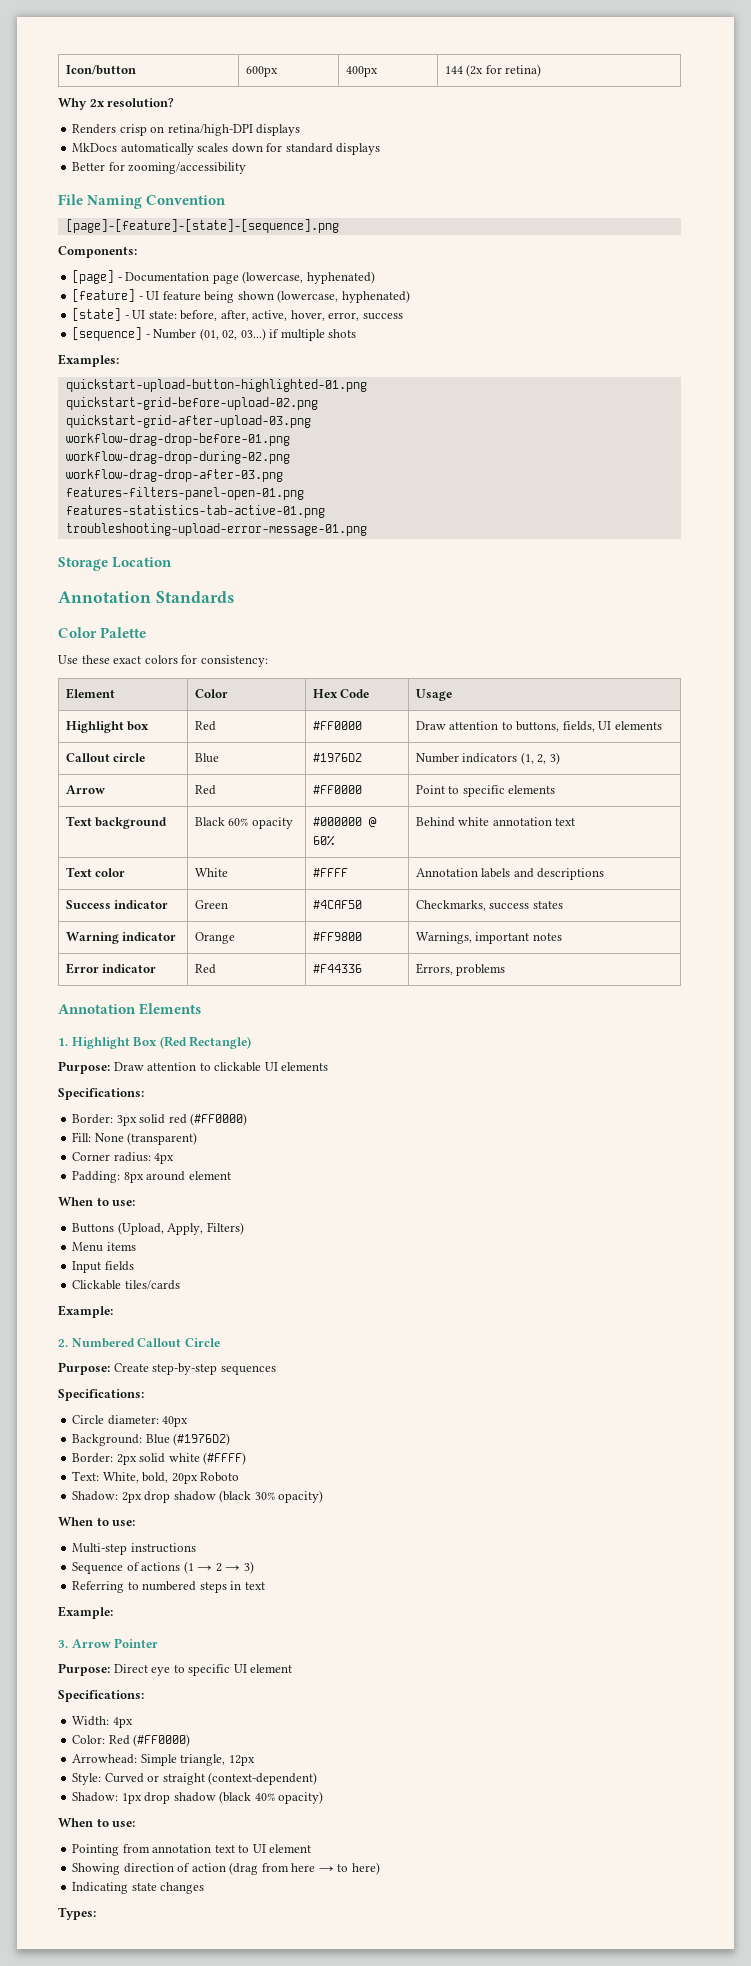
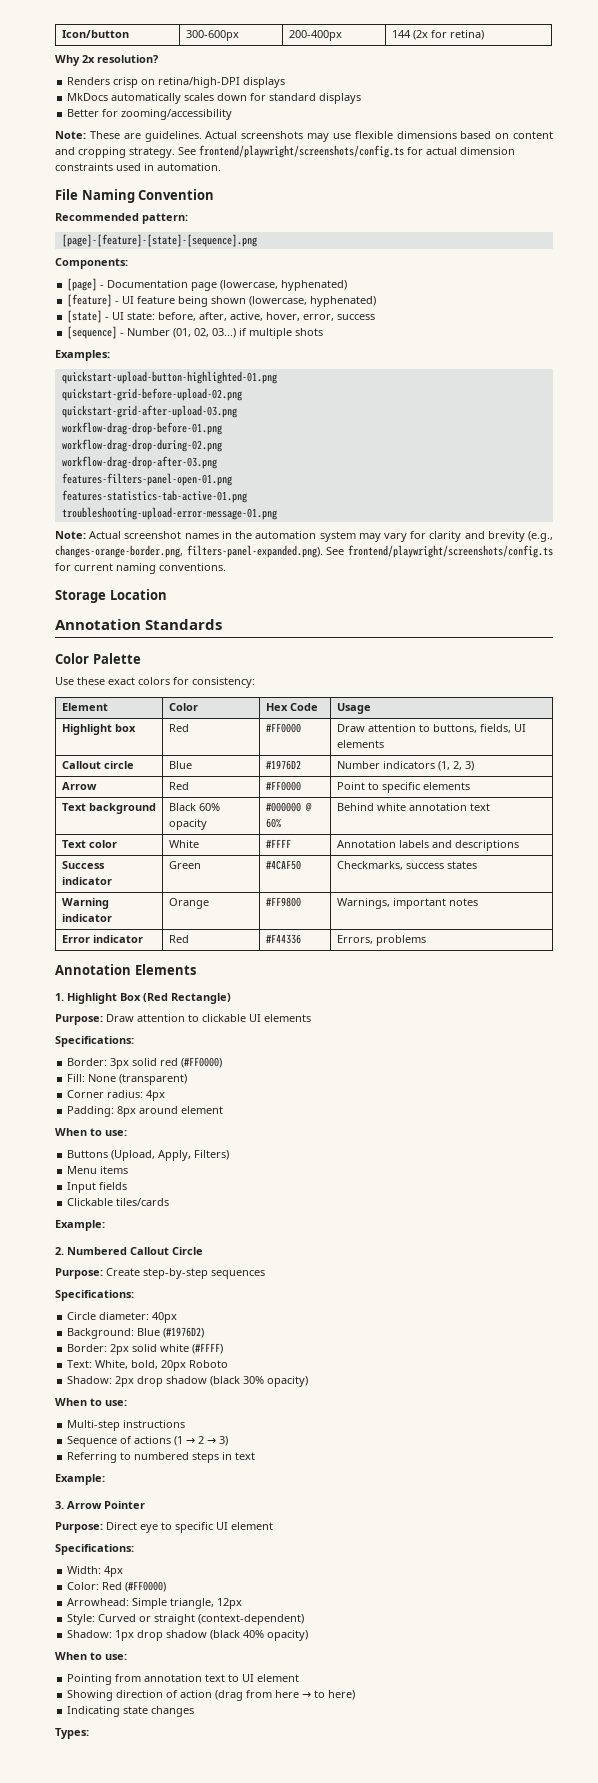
[245,66,278,77] [345,66,378,77] 600px | 400px -> [185,30,239,41] [288,30,342,41] 300-600px | 200-400px
(247, 168) none -> [55,131,553,142] [55,145,515,158] [55,163,221,171] // Note: These are guidelines. Actual screenshots may use flexible dimensions based on content and cropping strategy. See frontend/playwright/screenshots/config.ts for actual dimension constraints used in automation.
(227, 200) none -> [55,213,188,224] // Recommended pattern:
(367, 529) none -> [55,531,554,542] [55,545,553,558] [55,563,226,574] // Note: Actual screenshot names in the automation system may vary for clarity and brevity (e.g., changes-orange-border.png, filters-panel-expanded.png). See frontend/playwright/screenshots/config.ts for current naming conventions.

